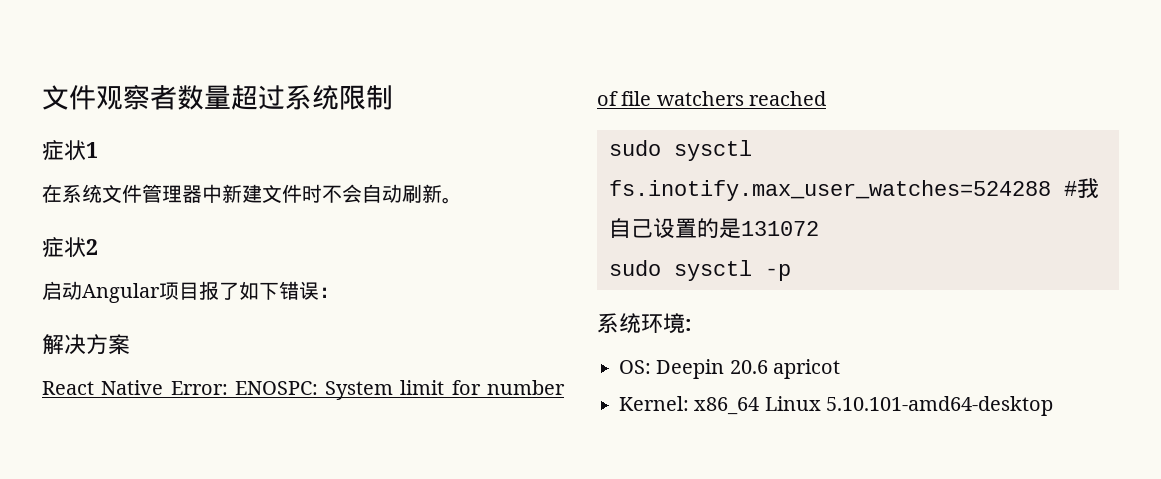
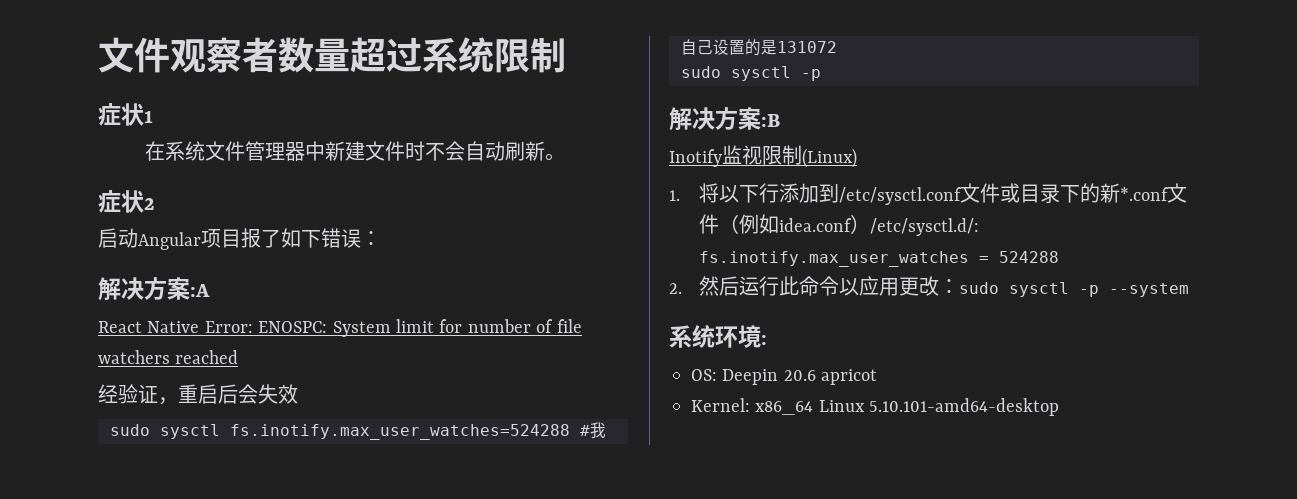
(130, 344) none -> [190,284,210,297] :A
(827, 98) none -> [98,384,298,405] // 经验证，重启后会失效
(791, 272) none -> [669,107,780,131] [669,145,857,168] [669,183,1188,205] [699,214,980,236] [699,251,1060,267] [669,276,1190,297] // 解决方案:B // Inotify监视限制(Linux) // 1.将以下行添加到/etc/sysctl.conf文件或目录下的新*.conf文件（例如idea.conf）/etc/sysctl.d/: fs.inotify.max_user_watches = 524288 // 2.然后运行此命令以应用更改：sudo sysctl -p --system

